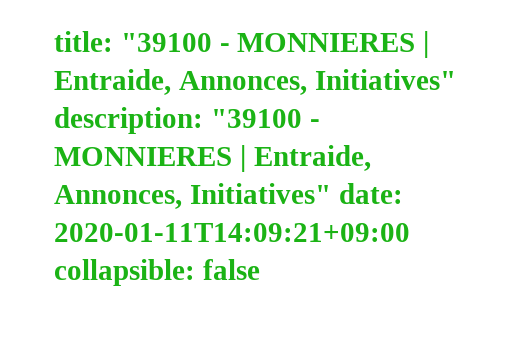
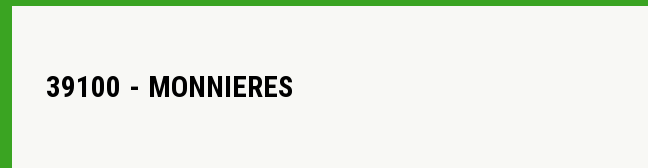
[54,31,430,58] [54,69,456,95] [54,107,320,134] [54,145,371,172] [54,183,403,209] [54,223,410,242] [54,259,260,286] title: "39100 - MONNIERES | Entraide, Annonces, Initiatives" description: "39100 - MONNIERES | Entraide, Annonces, Initiatives" date: 2020-01-11T14:09:21+09:00 collapsible: false -> [46,76,293,97] 39100 - MONNIERES

